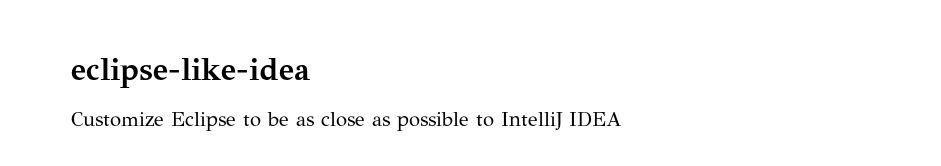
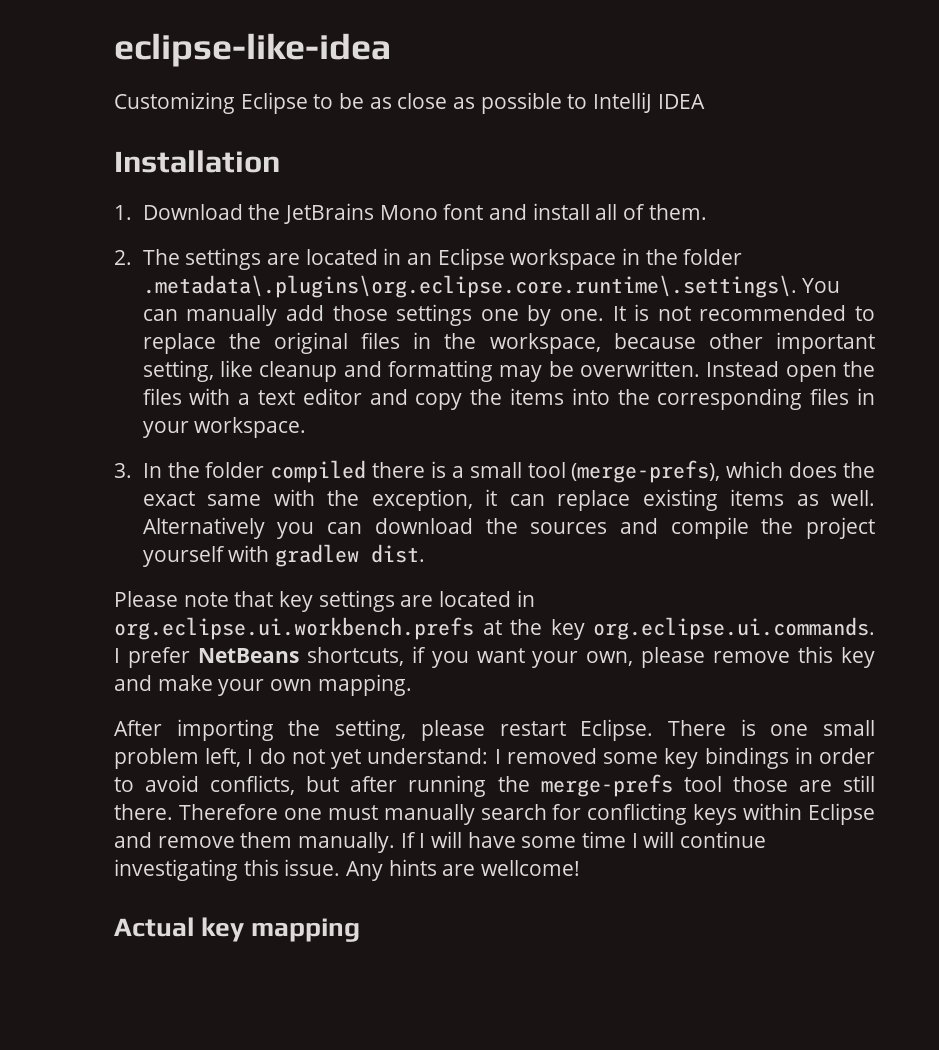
[71,112,164,127] Customize -> [114,92,235,114] Customizing
(621, 119) none -> [114,150,280,173] [114,203,707,224] [114,248,743,270] [142,275,841,298] [142,304,875,326] [142,332,875,354] [142,360,875,382] [142,388,875,410] [142,417,307,438] [114,460,875,483] [142,489,876,511] [142,517,876,539] [142,544,426,567] [114,590,535,612] [114,617,875,640] [114,646,875,668] [114,674,412,696] [114,719,876,741] [114,747,876,769] [114,774,875,797] [114,803,875,825] [114,831,767,853] [114,859,581,881] [114,917,361,942] // Installation // 1. Download the JetBrains Mono font and install all of them. // 2. The settings are located in an Eclipse workspace in the folder .metadata\.plugins\org.eclipse.core.runtime\.settings\. You can manually add those settings one by one. It is not recommended to replace the original files in the workspace, because other important setting, like cleanup and formatting may be overwritten. Instead open the files with a text editor and copy the items into the corresponding files in your workspace. // 3. In the folder compiled there is a small tool (merge-prefs), which does the exact same with the exception, it can replace existing items as well. Alternatively you can download the sources and compile the project yourself with gradlew dist. // Please note that key settings are located in org.eclipse.ui.workbench.prefs at the key org.eclipse.ui.commands. I prefer NetBeans shortcuts, if you want your own, please remove this key and make your own mapping. // After importing the setting, please restart Eclipse. There is one small problem left, I do not yet understand: I removed some key bindings in order to avoid conflicts, but after running the merge-prefs tool those are still there. Therefore one must manually search for conflicting keys within Eclipse and remove them manually. If I will have some time I will continue investigating this issue. Any hints are wellcome! // Actual key mapping

